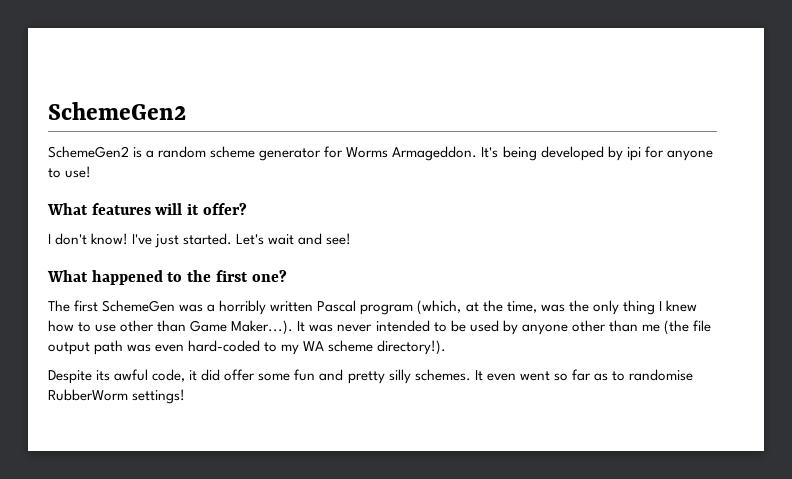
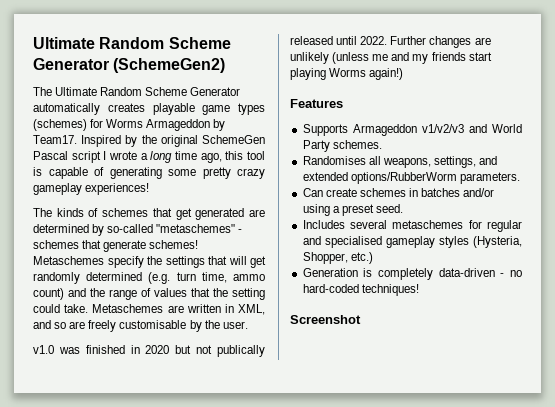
[48,102,186,120] [48,146,713,161] [48,166,92,178] [47,203,247,215] [48,233,352,248] [47,270,287,285] [48,300,697,315] [48,320,711,335] [48,340,447,355] [48,369,693,384] [48,389,186,404] SchemeGen2 // SchemeGen2 is a random scheme generator for Worms Armageddon. It's being developed by ipi for anyone to use! // What features will it offer? // I don't know! I've just started. Let's wait and see! // What happened to the first one? // The first SchemeGen was a horribly written Pascal program (which, at the time, was the only thing I knew how to use other than Game Maker...). It was never intended to be used by anyone other than me (the file output path was even hard-coded to my WA scheme directory!). // Despite its awful code, it did offer some fun and pretty silly schemes. It even went so far as to randomise RubberWorm settings! -> [33,37,231,49] [33,58,226,73] [33,87,241,96] [33,103,265,115] [33,119,226,131] [33,135,265,147] [33,151,265,163] [33,167,265,179] [33,183,150,195] [33,208,265,220] [33,224,243,236] [33,240,199,252] [33,256,266,268] [33,272,265,284] [33,288,265,300] [33,304,265,315] [33,320,248,332] [33,345,265,357] [290,36,491,48] [290,52,492,64] [290,68,404,80] [290,99,343,108] [302,124,522,136] [302,140,382,152] [302,156,498,168] [302,172,520,184] [302,188,495,197] [302,204,403,216] [302,220,522,232] [302,236,522,248] [302,252,373,264] [302,268,522,280] [302,284,419,296] [290,315,361,324] Ultimate Random Scheme Generator (SchemeGen2) // The Ultimate Random Scheme Generator automatically creates playable game types (schemes) for Worms Armageddon by Team17. Inspired by the original SchemeGen Pascal script I wrote a long time ago, this tool is capable of generating some pretty crazy gameplay experiences! // The kinds of schemes that get generated are determined by so-called "metaschemes" - schemes that generate schemes! Metaschemes specify the settings that will get randomly determined (e.g. turn time, ammo count) and the range of values that the setting could take. Metaschemes are written in XML, and so are freely customisable by the user. // v1.0 was finished in 2020 but not publically released until 2022. Further changes are unlikely (unless me and my friends start playing Worms again!) // Features // Supports Armageddon v1/v2/v3 and World Party schemes. // Randomises all weapons, settings, and extended options/RubberWorm parameters. // Can create schemes in batches and/or using a preset seed. // Includes several metaschemes for regular and specialised gameplay styles (Hysteria, Shopper, etc.) // Generation is completely data-driven - no hard-coded techniques! // Screenshot

